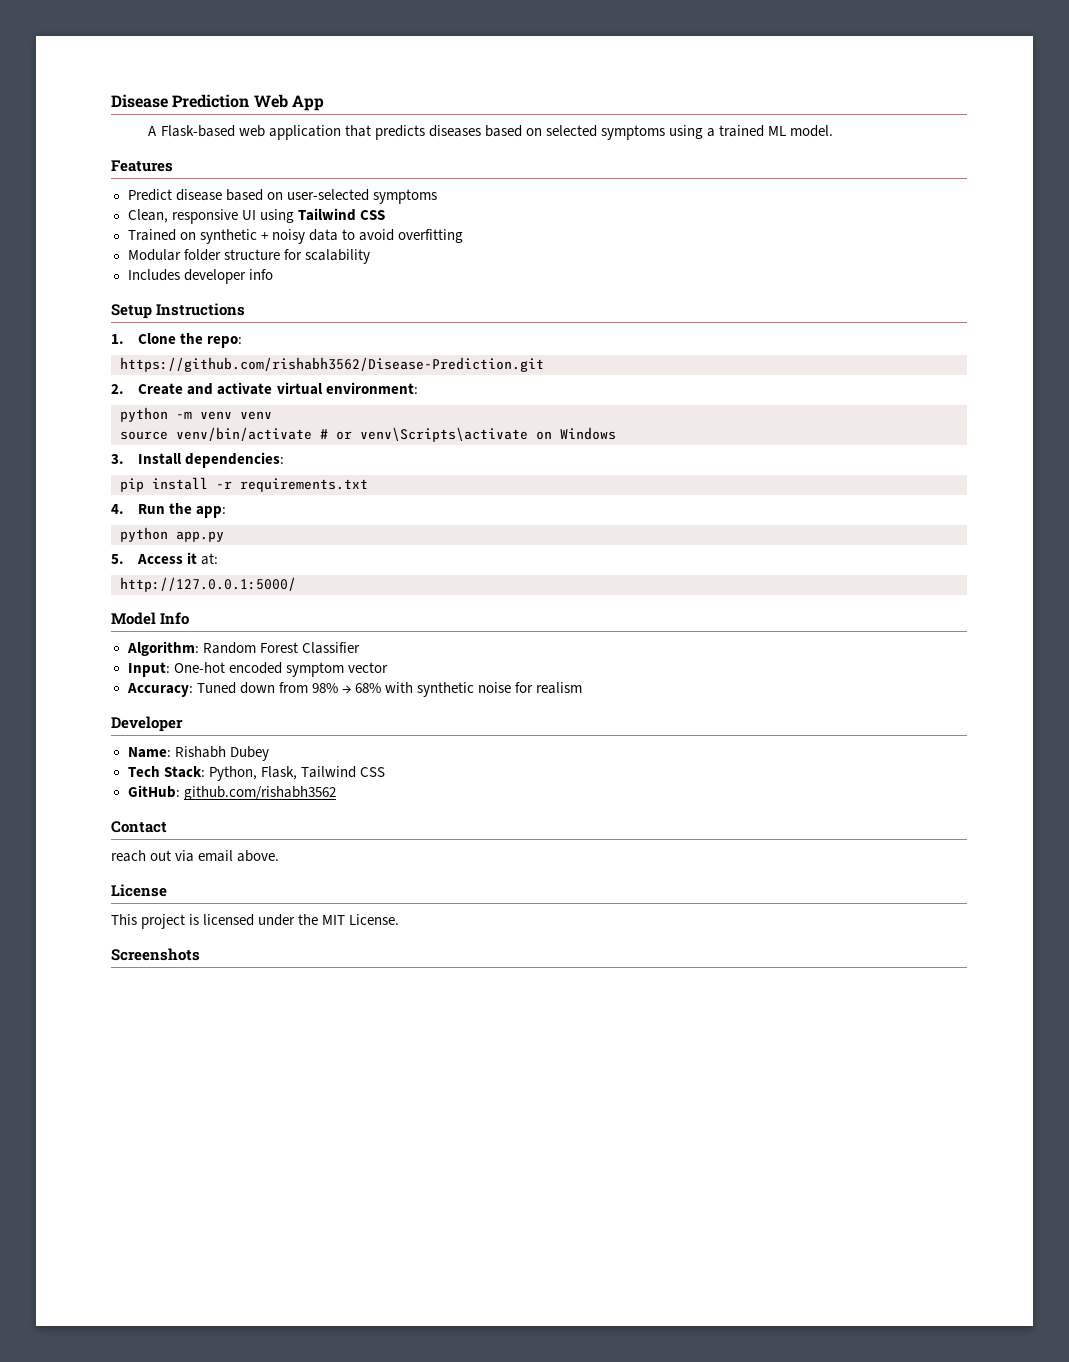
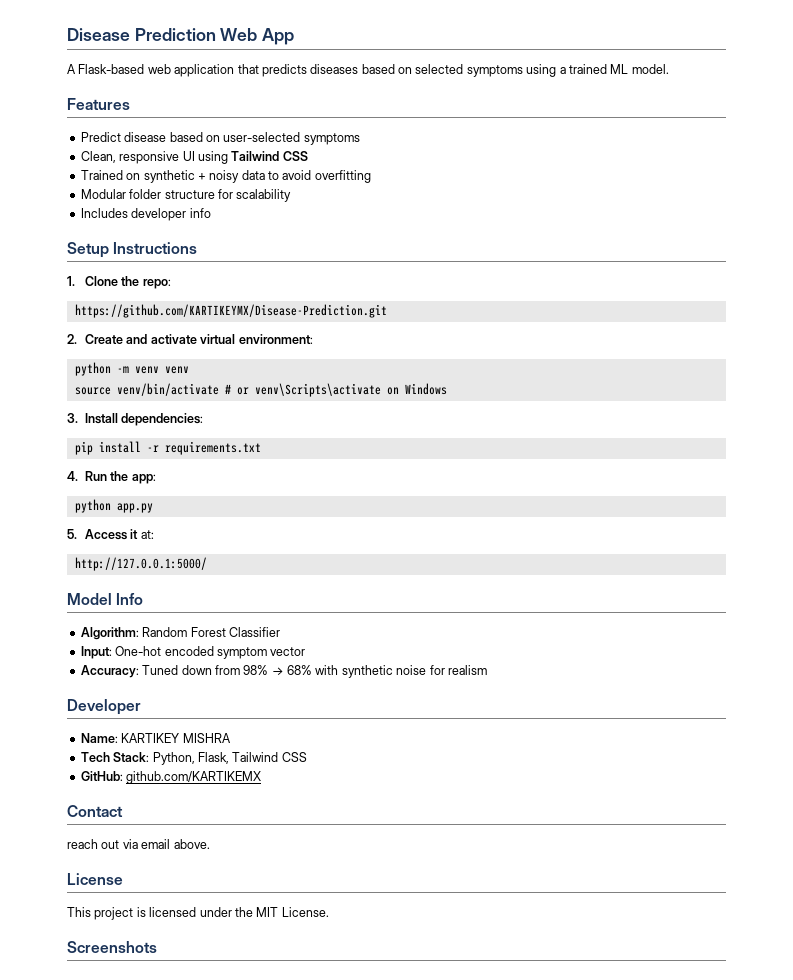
[120,357,544,372] https://github.com/rishabh3562/Disease-Prediction.git -> [74,304,387,318] https://github.com/KARTIKEYMX/Disease-Prediction.git
[174,746,269,761] Rishabh Dubey -> [121,733,231,743] KARTIKEY MISHRA
[183,786,336,800] github.com/rishabh3562 -> [126,771,262,784] github.com/KARTIKEMX

